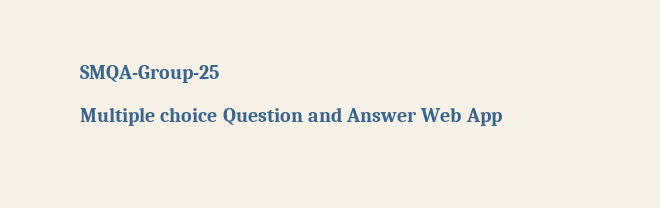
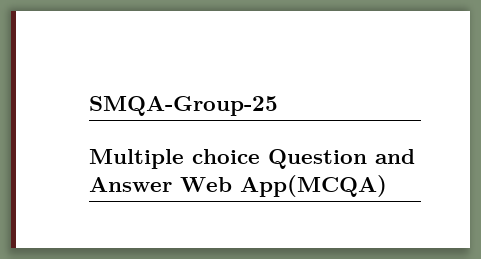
[465,108,502,126] App -> [240,175,387,197] App(MCQA)

